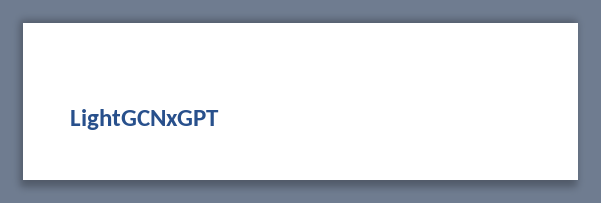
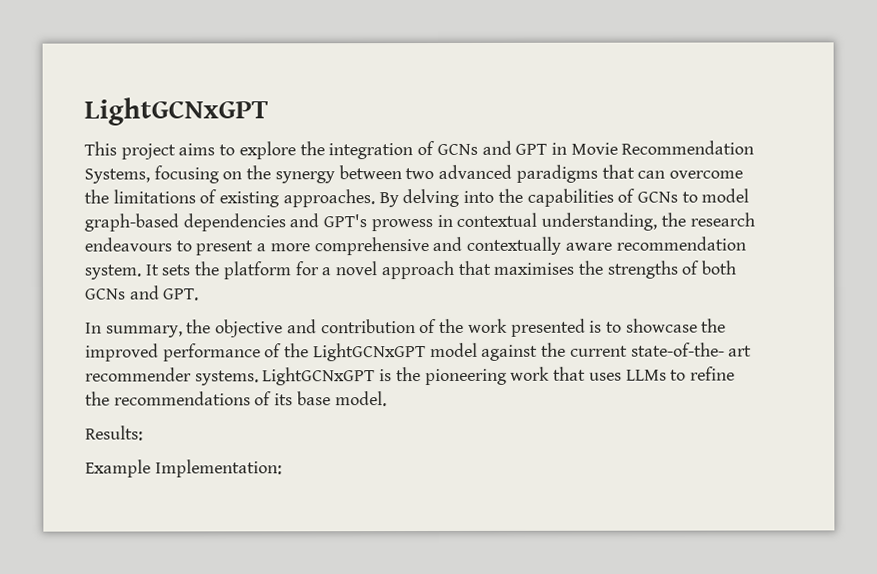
[70,109,219,130] LightGCNxGPT -> [84,97,269,126] [84,140,755,160] [84,164,743,184] [84,188,750,208] [84,212,755,232] [84,236,746,256] [84,260,737,280] [85,285,200,301] [85,318,727,338] [85,342,753,362] [85,366,735,386] [85,391,387,407] [85,425,143,441] [85,459,282,478] LightGCNxGPT // This project aims to explore the integration of GCNs and GPT in Movie Recommendation Systems, focusing on the synergy between two advanced paradigms that can overcome the limitations of existing approaches. By delving into the capabilities of GCNs to model graph-based dependencies and GPT's prowess in contextual understanding, the research endeavours to present a more comprehensive and contextually aware recommendation system. It sets the platform for a novel approach that maximises the strengths of both GCNs and GPT. // In summary, the objective and contribution of the work presented is to showcase the improved performance of the LightGCNxGPT model against the current state-of-the- art recommender systems. LightGCNxGPT is the pioneering work that uses LLMs to refine the recommendations of its base model. // Results: // Example Implementation:

